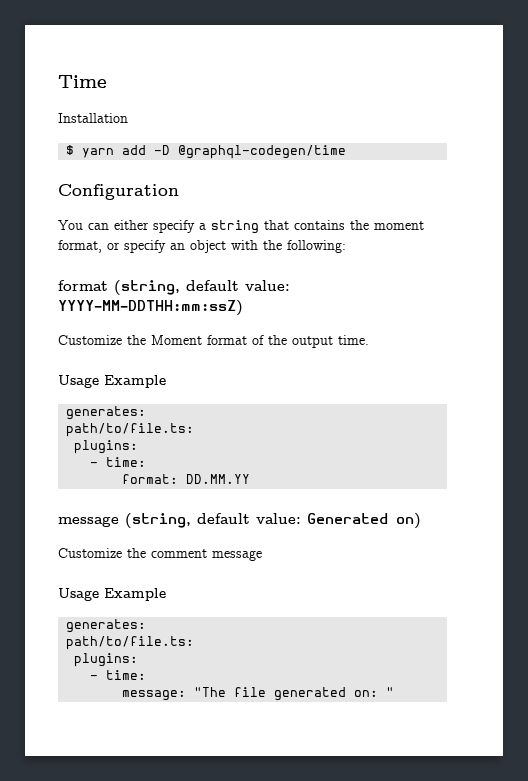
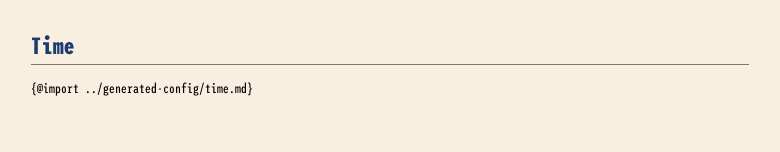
[58,113,128,123] [66,145,347,159] [58,184,179,200] [58,220,424,234] [58,240,346,253] [58,280,290,295] [58,300,243,316] [58,335,369,348] [58,375,166,388] [66,406,147,420] [66,423,195,437] [74,440,139,454] [90,457,147,467] [122,474,251,484] [58,513,421,529] [58,548,262,561] [58,588,166,601] [66,619,147,633] [66,636,195,650] [74,653,139,667] [90,670,147,680] [122,687,395,701] Installation // $ yarn add -D @graphql-codegen/time // Configuration // You can either specify a string that contains the moment format, or specify an object with the following: // format (string, default value: YYYY-MM-DDTHH:mm:ssZ) // Customize the Moment format of the output time. // Usage Example // generates: // path/to/file.ts: // plugins: // - time: // format: DD.MM.YY // message (string, default value: Generated on) // Customize the comment message // Usage Example // generates: // path/to/file.ts: // plugins: // - time: // message: "The file generated on: " -> [31,82,253,96] {@import ../generated-config/time.md}

